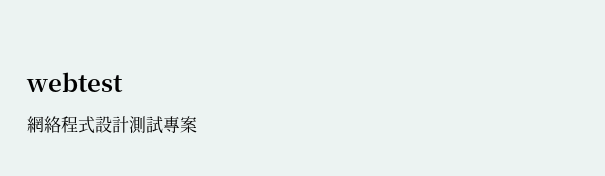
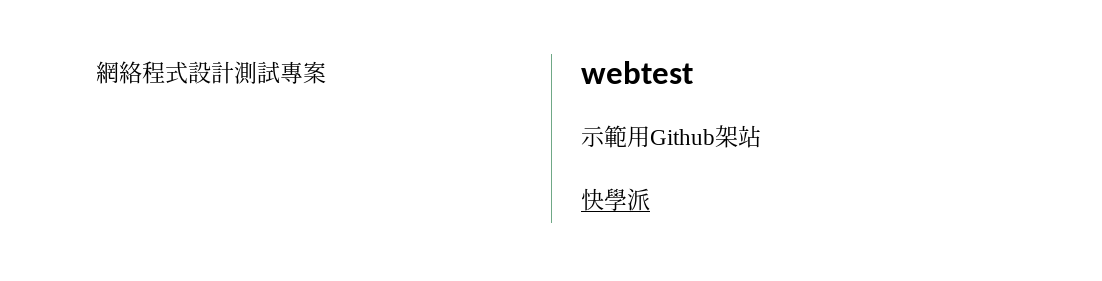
[26,72,123,92] webtest // -> (96, 72) none
(197, 124) none -> [581,61,693,84] [581,125,761,148] [581,188,650,211] // webtest // 示範用Github架站 // 快學派

